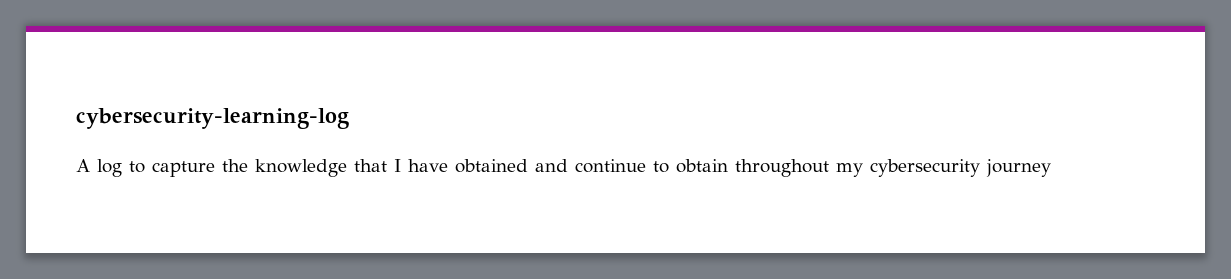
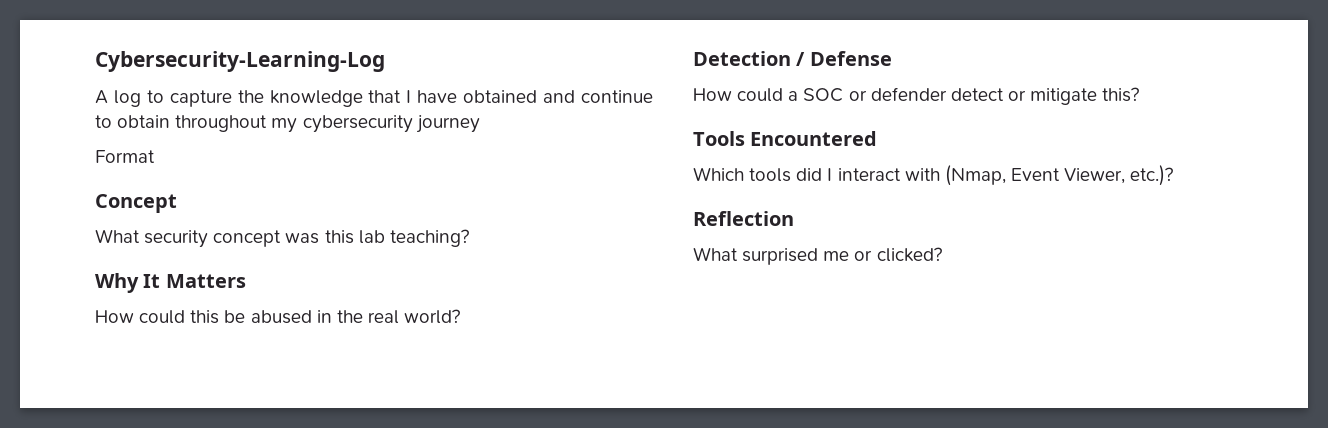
[76,108,349,129] cybersecurity-learning-log -> [95,51,385,72] Cybersecurity-Learning-Log
(1051, 168) none -> [95,150,155,163] [95,194,177,213] [95,229,469,248] [95,273,246,293] [95,309,461,324] [693,51,892,66] [693,87,1140,105] [693,131,878,146] [693,165,1174,186] [693,211,794,226] [693,247,942,265] // Format // Concept // What security concept was this lab teaching? // Why It Matters // How could this be abused in the real world? // Detection / Defense // How could a SOC or defender detect or mitigate this? // Tools Encountered // Which tools did I interact with (Nmap, Event Viewer, etc.)? // Reflection // What surprised me or clicked?

